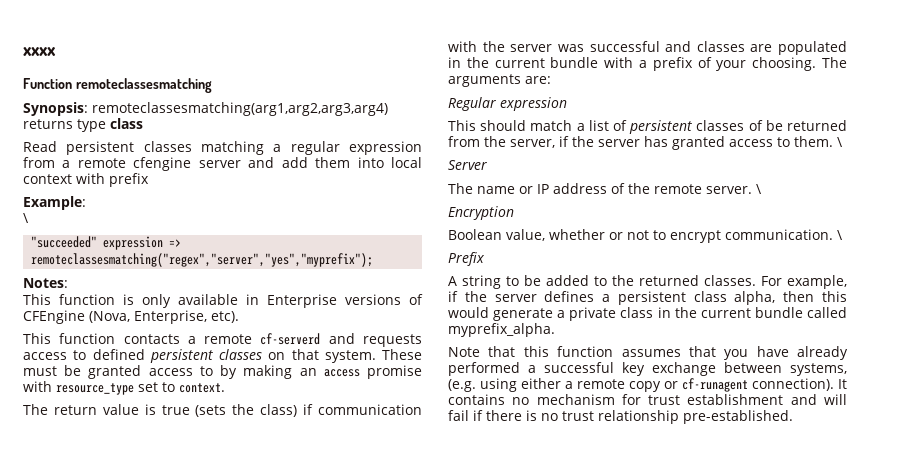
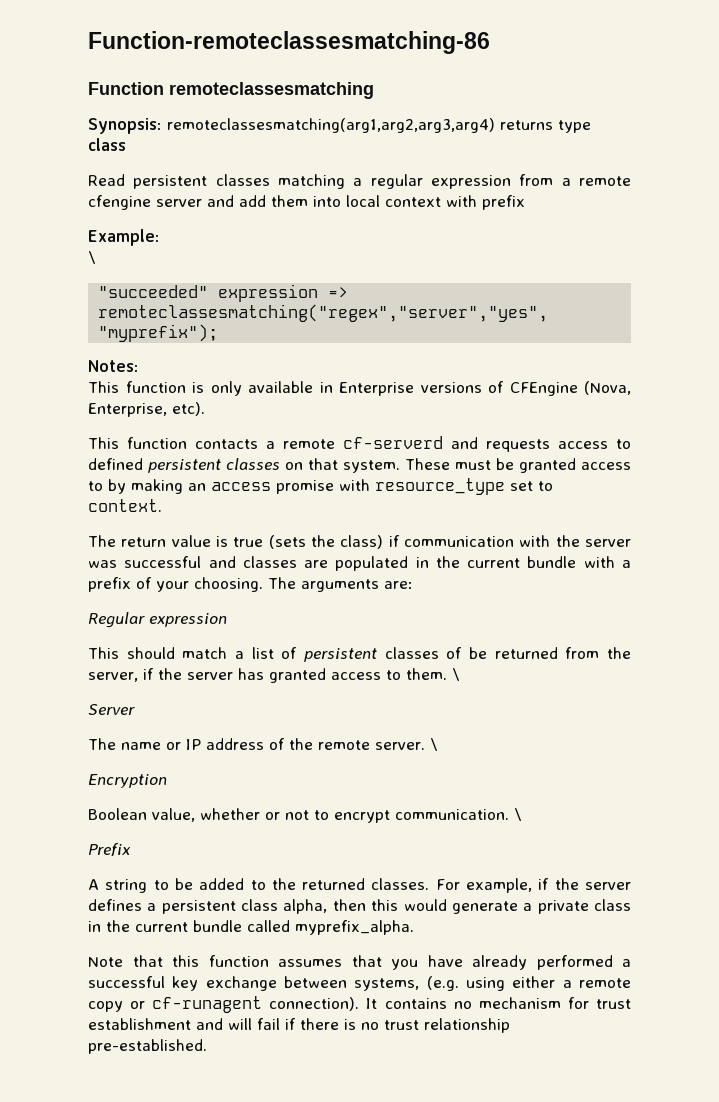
[23,47,56,56] xxxx -> [88,31,490,54] Function-remoteclassesmatching-86

